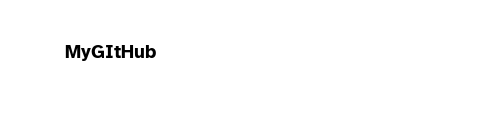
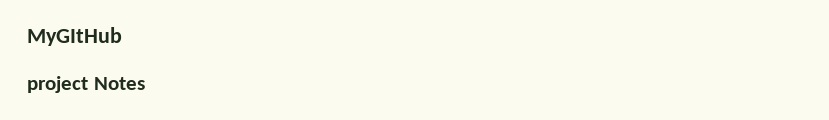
(156, 53) none -> [27,76,145,93] // project Notes

